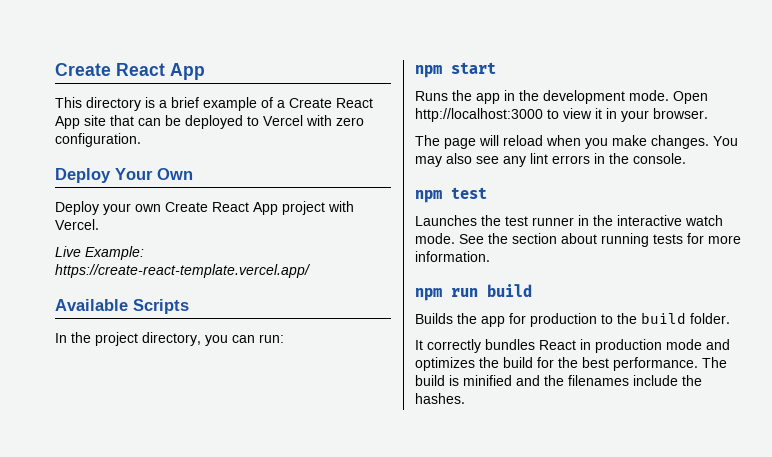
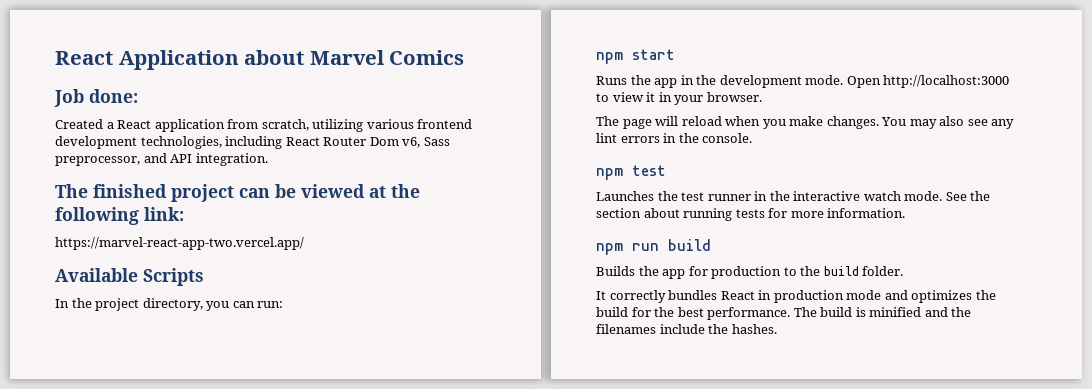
[55,63,205,80] [55,97,373,111] [55,115,364,129] [55,133,141,147] [55,168,193,183] [55,201,354,215] [55,219,99,230] [55,246,144,260] [55,264,311,278] Create React App // This directory is a brief example of a Create React App site that can be deployed to Vercel with zero configuration. // Deploy Your Own // Deploy your own Create React App project with Vercel. // Live Example: https://create-react-template.vercel.app/ -> [55,50,465,70] [54,89,138,107] [55,119,473,132] [55,136,450,149] [55,153,268,166] [55,184,420,202] [55,207,184,225] [55,237,304,250] React Application about Marvel Comics // Job done: // Created a React application from scratch, utilizing various frontend development technologies, including React Router Dom v6, Sass preprocessor, and API integration. // The finished project can be viewed at the following link: // https://marvel-react-app-two.vercel.app/

